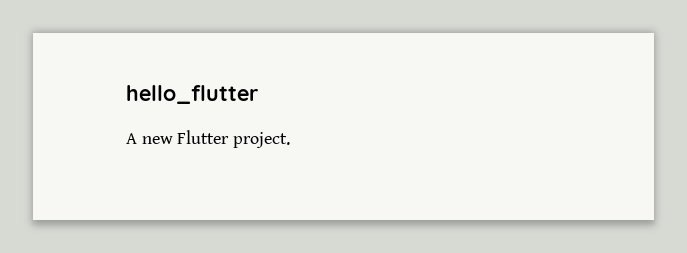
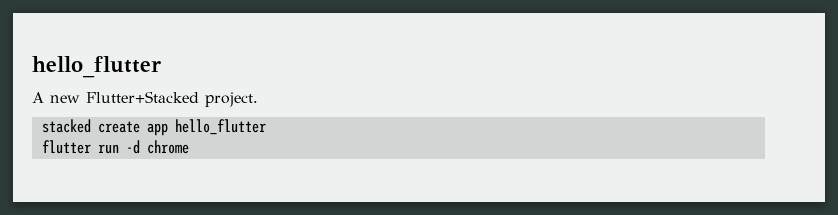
[177,130,230,144] Flutter -> [86,91,199,103] Flutter+Stacked
(291, 140) none -> [41,119,266,136] [41,140,189,154] // stacked create app hello_flutter // flutter run -d chrome

